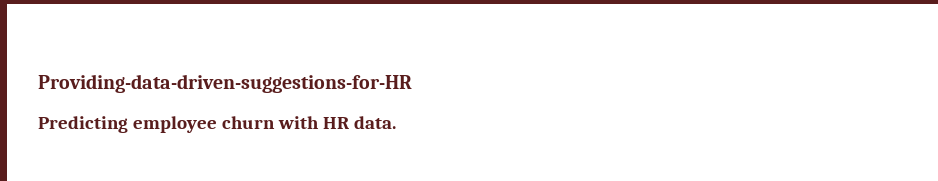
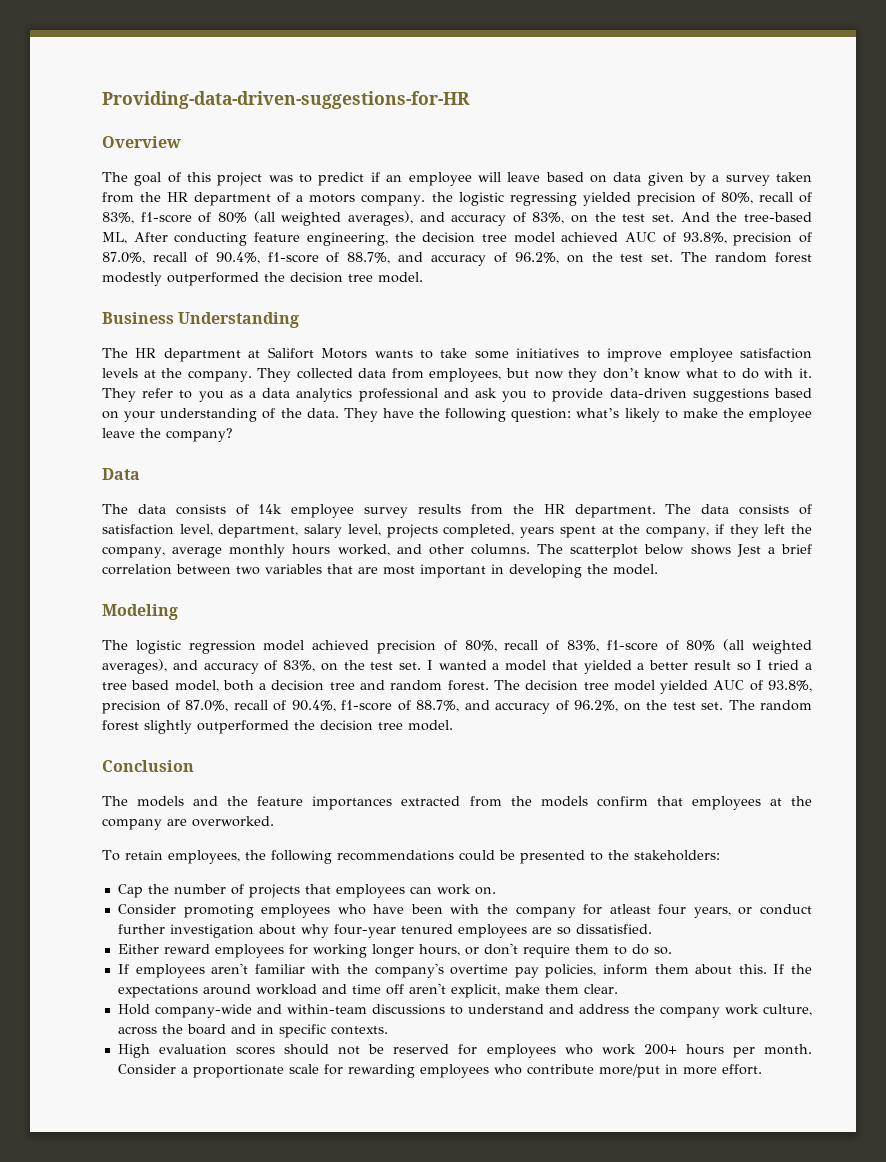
[38,116,396,133] Predicting employee churn with HR data. -> [102,136,181,148] [102,172,813,186] [102,192,812,206] [102,211,812,226] [102,232,812,246] [102,252,812,266] [102,272,423,286] [102,312,300,328] [102,347,813,362] [102,368,812,382] [102,388,812,402] [102,408,812,422] [102,428,233,442] [102,468,140,480] [102,504,812,518] [102,524,812,538] [102,544,812,558] [102,564,658,578] [102,604,178,620] [102,639,812,654] [102,659,813,674] [102,680,812,694] [102,700,812,714] [102,720,453,734] [102,760,194,772] [102,796,812,810] [102,816,274,830] [102,850,720,864] [117,884,496,898] [117,904,812,918] [117,924,652,938] [117,943,672,958] [117,963,813,978] [117,983,618,998] [117,1004,812,1018] [117,1024,388,1038] [117,1044,813,1058] [117,1064,762,1078] Overview // The goal of this project was to predict if an employee will leave based on data given by a survey taken from the HR department of a motors company. the logistic regressing yielded precision of 80%, recall of 83%, f1-score of 80% (all weighted averages), and accuracy of 83%, on the test set. And the tree-based ML, After conducting feature engineering, the decision tree model achieved AUC of 93.8%, precision of 87.0%, recall of 90.4%, f1-score of 88.7%, and accuracy of 96.2%, on the test set. The random forest modestly outperformed the decision tree model. // Business Understanding // The HR department at Salifort Motors wants to take some initiatives to improve employee satisfaction levels at the company. They collected data from employees, but now they don’t know what to do with it. They refer to you as a data analytics professional and ask you to provide data-driven suggestions based on your understanding of the data. They have the following question: what’s likely to make the employee leave the company? // Data // The data consists of 14k employee survey results from the HR department. The data consists of satisfaction level, department, salary level, projects completed, years spent at the company, if they left the company, average monthly hours worked, and other columns. The scatterplot below shows Jest a brief correlation between two variables that are most important in developing the model. // Modeling // The logistic regression model achieved precision of 80%, recall of 83%, f1-score of 80% (all weighted averages), and accuracy of 83%, on the test set. I wanted a model that yielded a better result so I tried a tree based model, both a decision tree and random forest. The decision tree model yielded AUC of 93.8%, precision of 87.0%, recall of 90.4%, f1-score of 88.7%, and accuracy of 96.2%, on the test set. The random forest slightly outperformed the decision tree model. // Conclusion // The models and the feature importances extracted from the models confirm that employees at the company are overworked. // To retain employees, the following recommendations could be presented to the stakeholders: // Cap the number of projects that employees can work on. // Consider promoting employees who have been with the company for atleast four years, or conduct further investigation about why four-year tenured employees are so dissatisfied. // Either reward employees for working longer hours, or don't require them to do so. // If employees aren't familiar with the company's overtime pay policies, inform them about this. If the expectations around workload and time off aren't explicit, make them clear. // Hold company-wide and within-team discussions to understand and address the company work culture, across the board and in specific contexts. // High evaluation scores should not be reserved for employees who work 200+ hours per month. Consider a proportionate scale for rewarding employees who contribute more/put in more effort.

